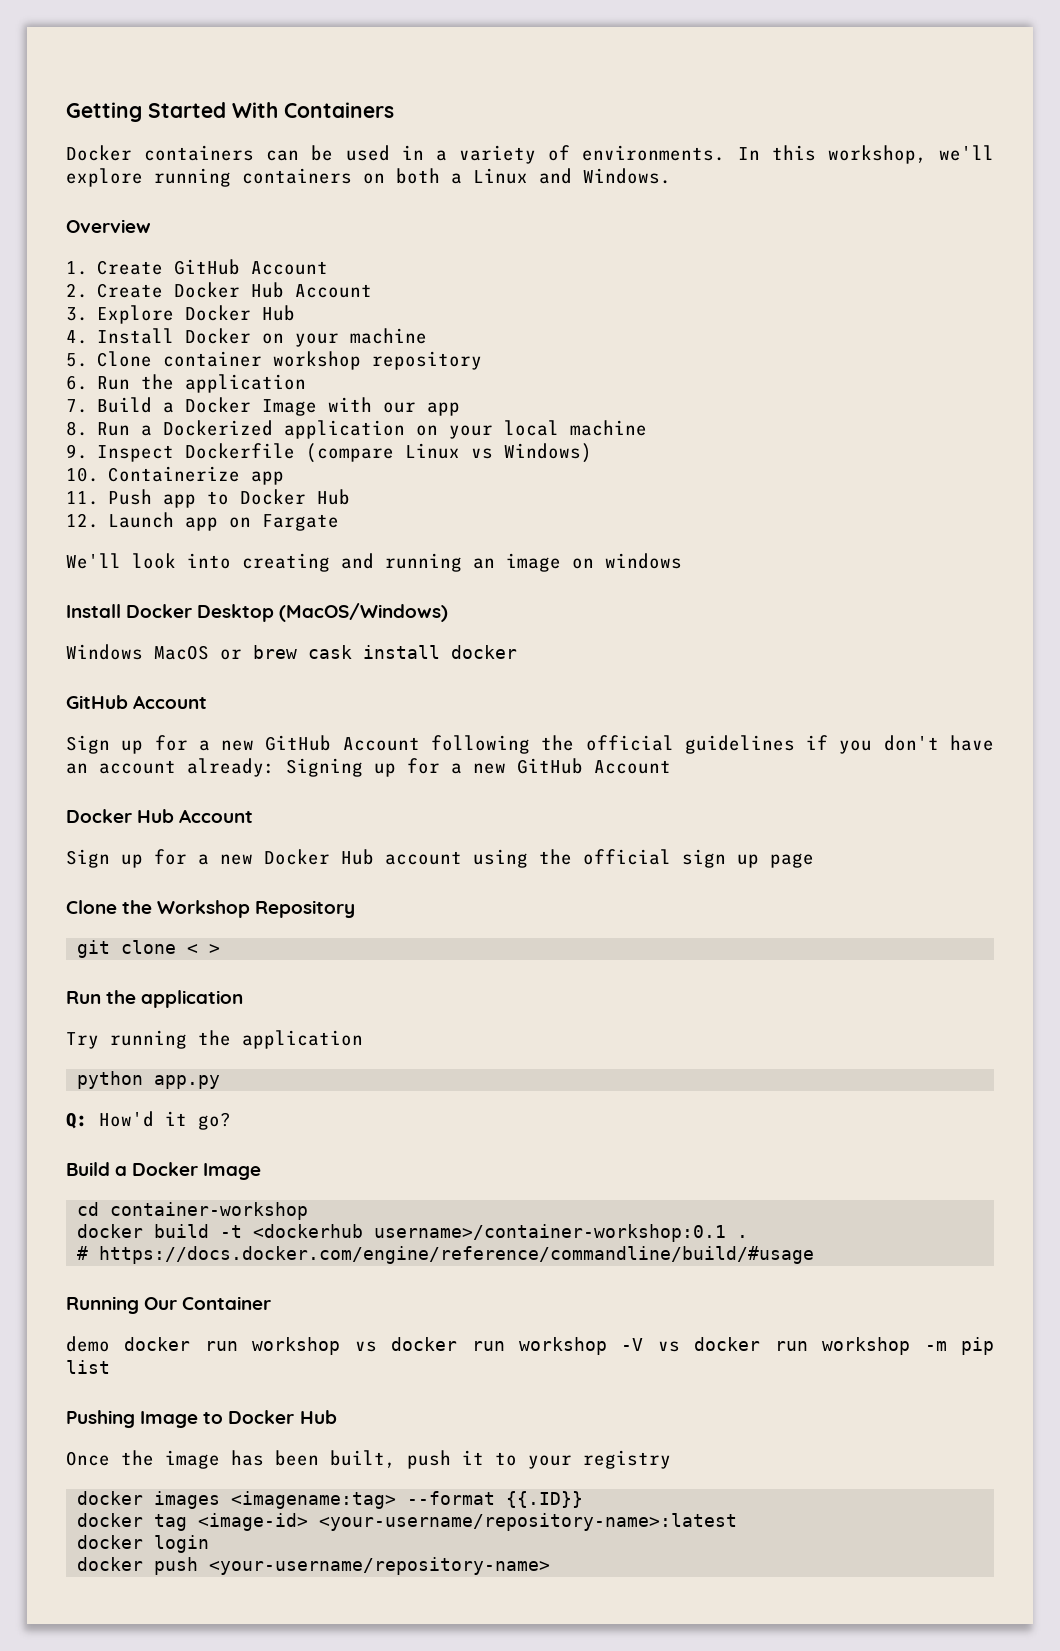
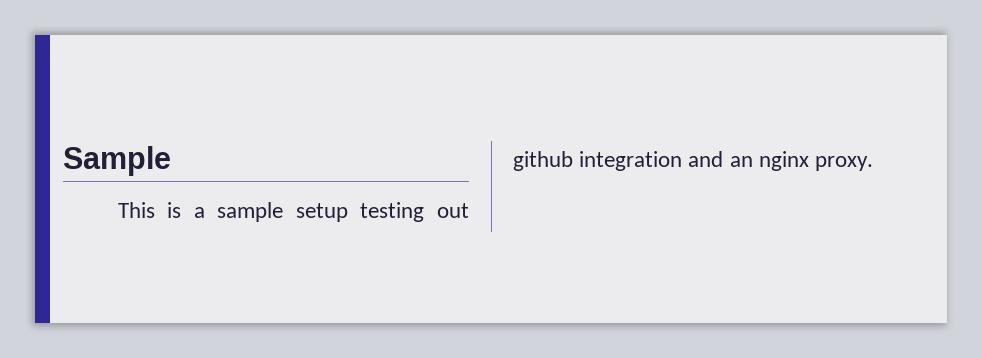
[66,102,394,122] [66,145,994,164] [66,168,671,187] [66,219,151,233] [66,259,329,275] [66,282,373,298] [66,305,296,324] [66,328,428,347] [66,351,483,370] [66,374,307,393] [66,397,461,416] [66,420,648,439] [66,443,593,463] [66,466,285,485] [66,489,351,508] [66,512,340,531] [66,553,682,572] [66,603,449,622] [66,644,517,660] [66,695,208,709] [66,735,995,754] [66,758,671,777] [66,809,254,823] [66,849,814,868] [66,900,356,918] [77,940,221,958] [66,990,244,1008] [66,1030,363,1049] [77,1071,221,1089] [66,1111,231,1130] [66,1162,262,1180] [77,1202,309,1220] [77,1224,749,1242] [77,1246,815,1264] [66,1296,272,1314] [66,1336,995,1355] [66,1360,110,1374] [66,1410,337,1428] [66,1450,671,1469] [77,1491,584,1509] [77,1513,738,1531] [77,1535,210,1553] [77,1557,551,1575] Getting Started With Containers // Docker containers can be used in a variety of environments. In this workshop, we'll explore running containers on both a Linux and Windows. // Overview // 1. Create GitHub Account // 2. Create Docker Hub Account // 3. Explore Docker Hub // 4. Install Docker on your machine // 5. Clone container workshop repository // 6. Run the application // 7. Build a Docker Image with our app // 8. Run a Dockerized application on your local machine // 9. Inspect Dockerfile (compare Linux vs Windows) // 10. Containerize app // 11. Push app to Docker Hub // 12. Launch app on Fargate // We'll look into creating and running an image on windows // Install Docker Desktop (MacOS/Windows) // Windows MacOS or brew cask install docker // GitHub Account // Sign up for a new GitHub Account following the official guidelines if you don't have an account already: Signing up for a new GitHub Account // Docker Hub Account // Sign up for a new Docker Hub account using the official sign up page // Clone the Workshop Repository // git clone < > // Run the application // Try running the application // python app.py // Q: How'd it go? // Build a Docker Image // cd container-workshop // docker build -t <dockerhub username>/container-workshop:0.1 . // # https://docs.docker.com/engine/reference/commandline/build/#usage // Running Our Container // demo docker run workshop vs docker run workshop -V vs docker run workshop -m pip list // Pushing Image to Docker Hub // Once the image has been built, push it to your registry // docker images <imagename:tag> --format {{.ID}} // docker tag <image-id> <your-username/repository-name>:latest // docker login // docker push <your-username/repository-name> -> [63,146,171,176] [117,202,469,222] [513,151,874,171] Sample // This is a sample setup testing out github integration and an nginx proxy.

